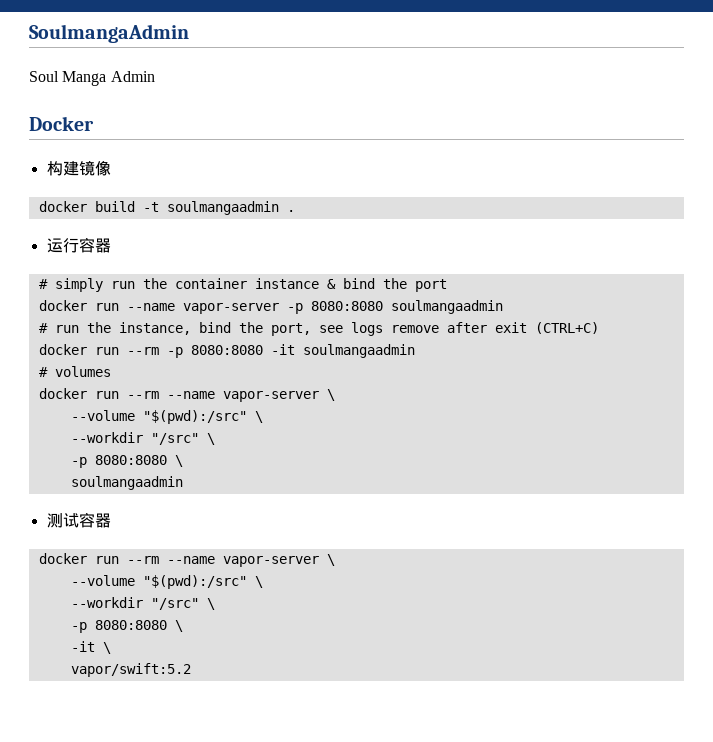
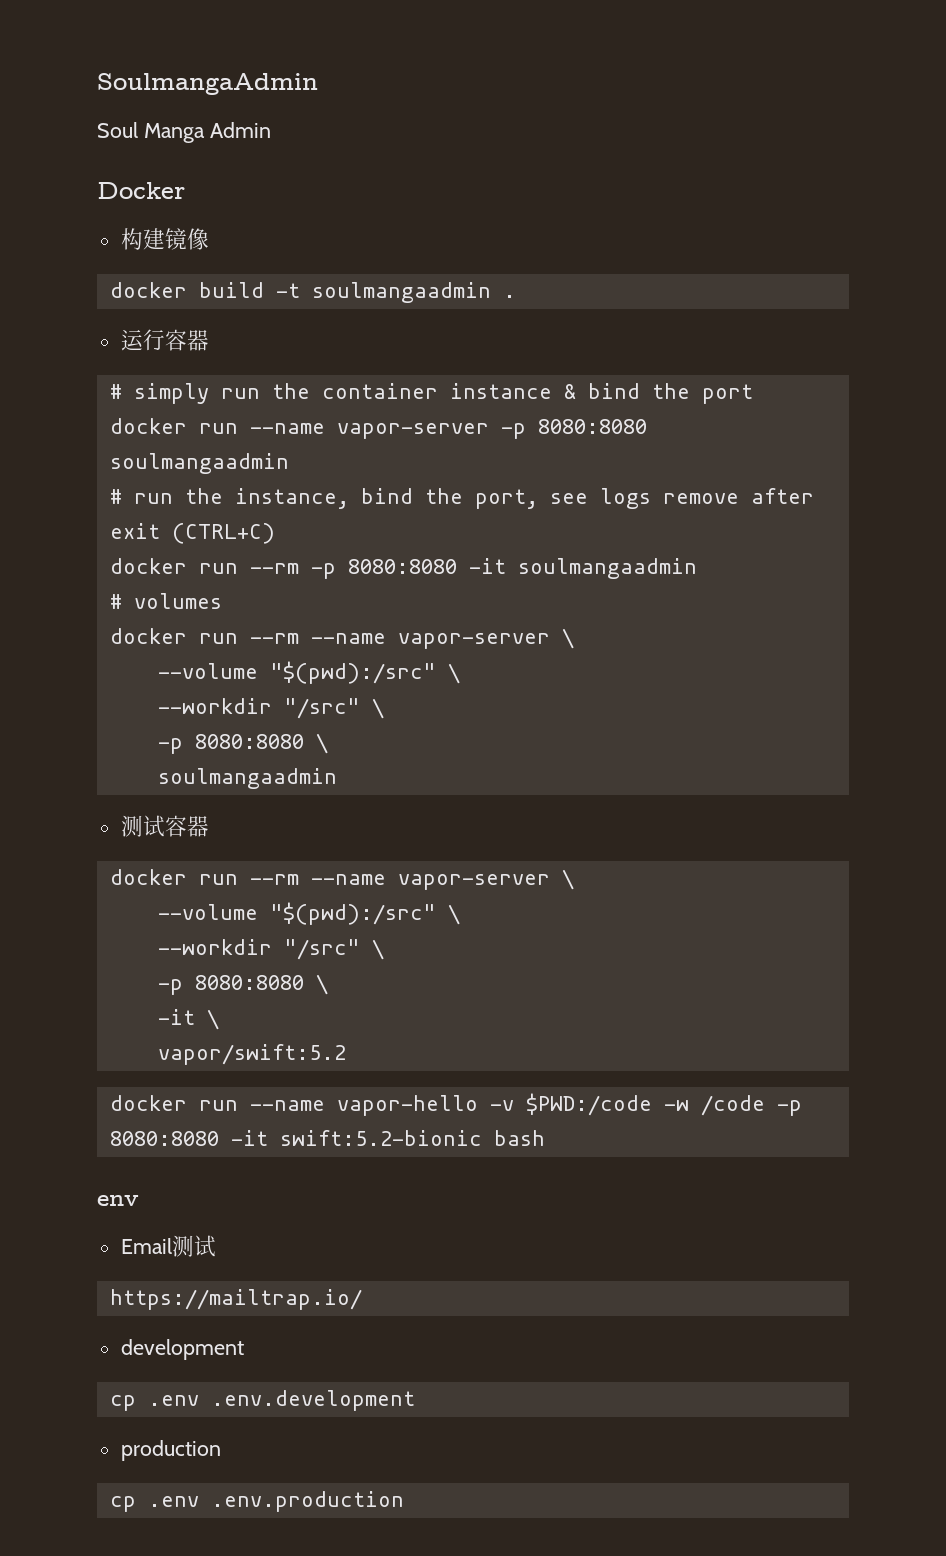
(191, 670) none -> [109,1093,802,1116] [109,1130,545,1146] [97,1195,139,1206] [120,1235,216,1257] [109,1289,362,1310] [120,1339,244,1360] [109,1390,415,1411] [120,1440,221,1461] [109,1491,404,1512] // docker run --name vapor-hello -v $PWD:/code -w /code -p 8080:8080 -it swift:5.2-bionic bash // env // Email测试 // https://mailtrap.io/ // development // cp .env .env.development // production // cp .env .env.production

